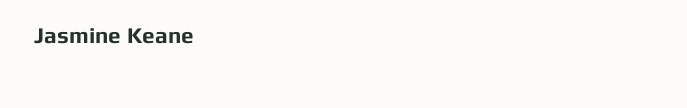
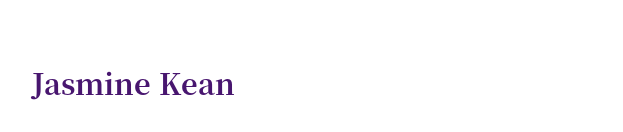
[127,28,195,44] Keane -> [158,73,235,95] Kean

